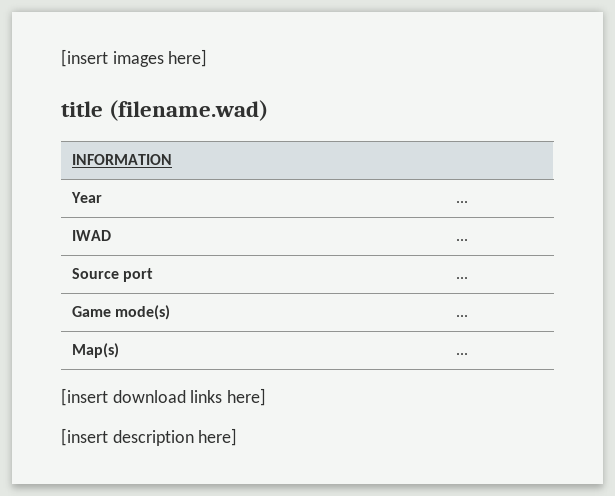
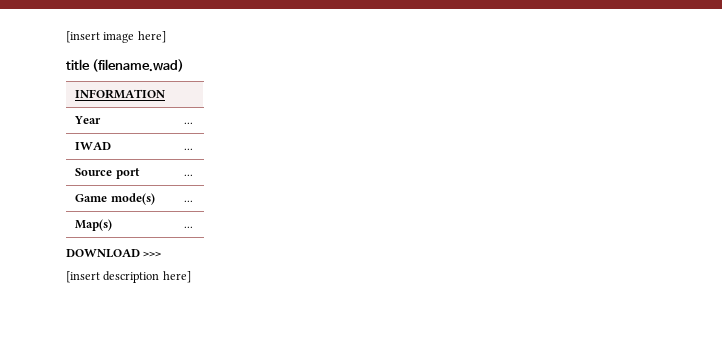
[61,49,164,67] [insert images -> [66,31,135,43] [insert image
[61,388,267,406] [insert download links here] -> [66,249,162,258] DOWNLOAD >>>

